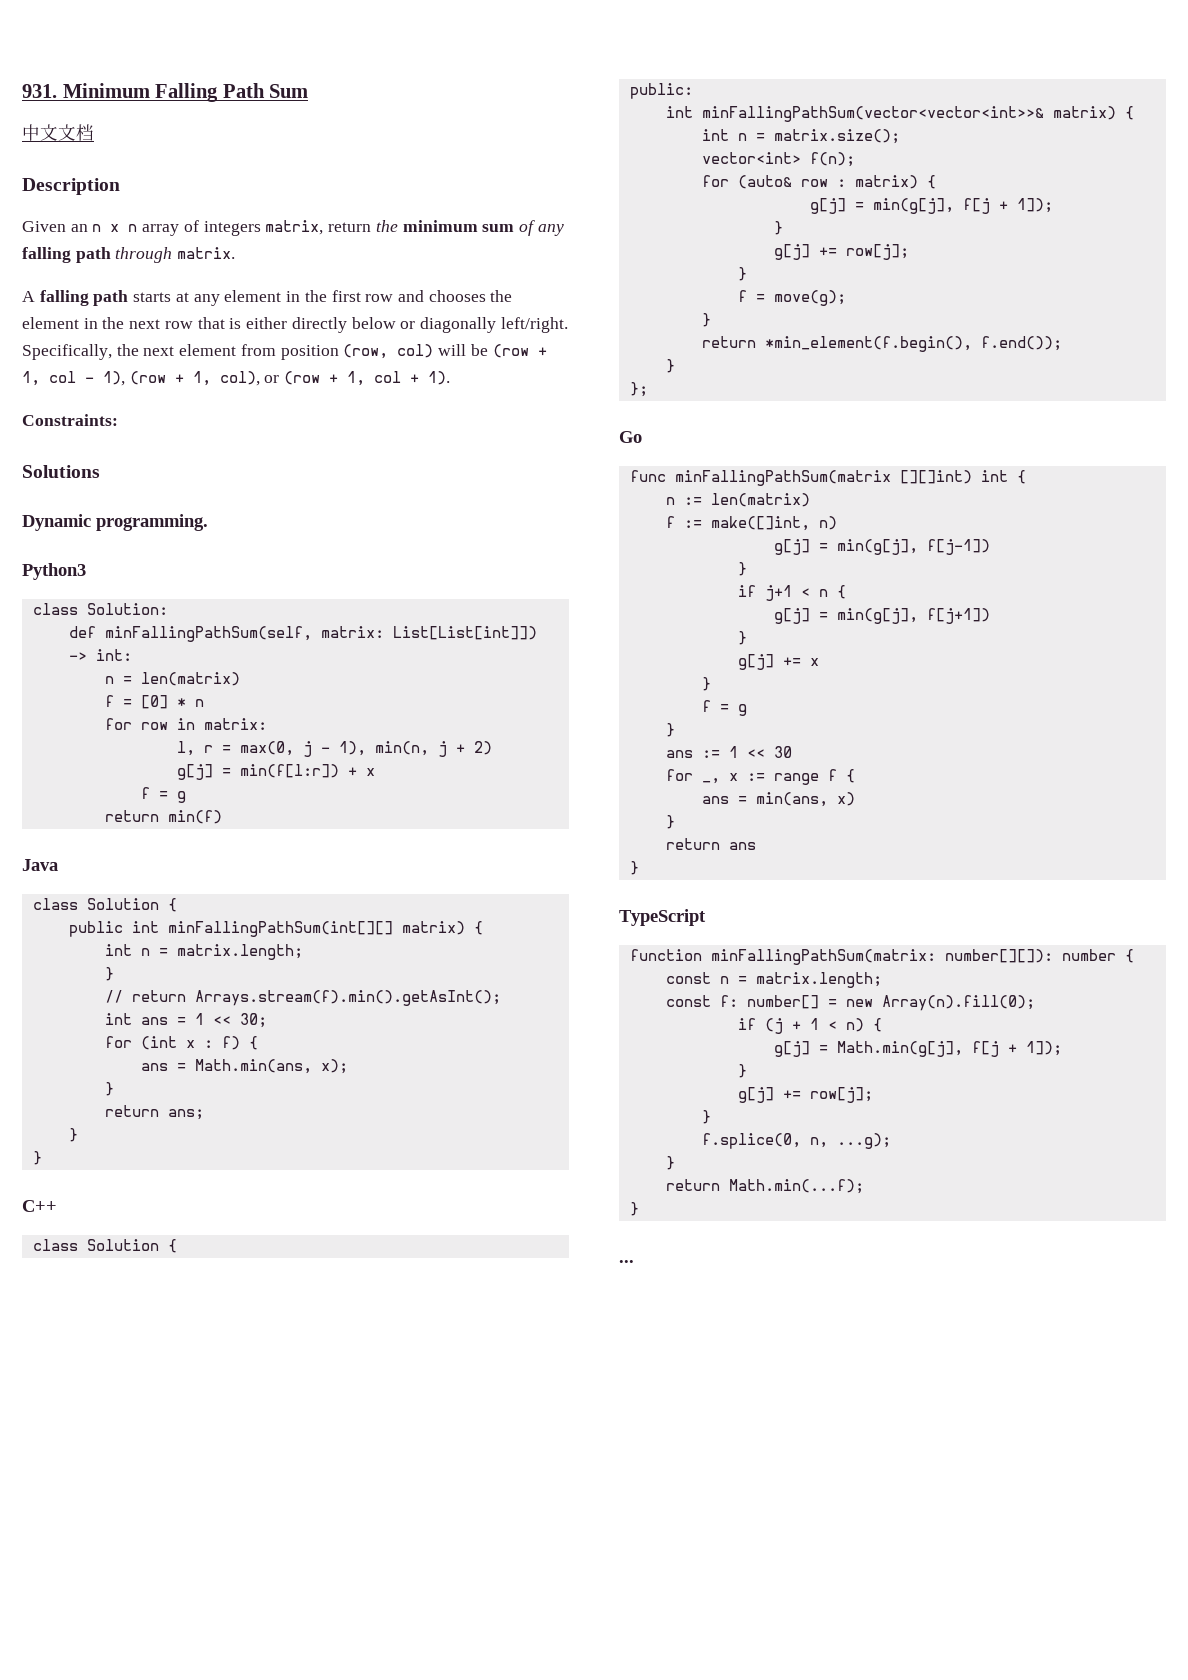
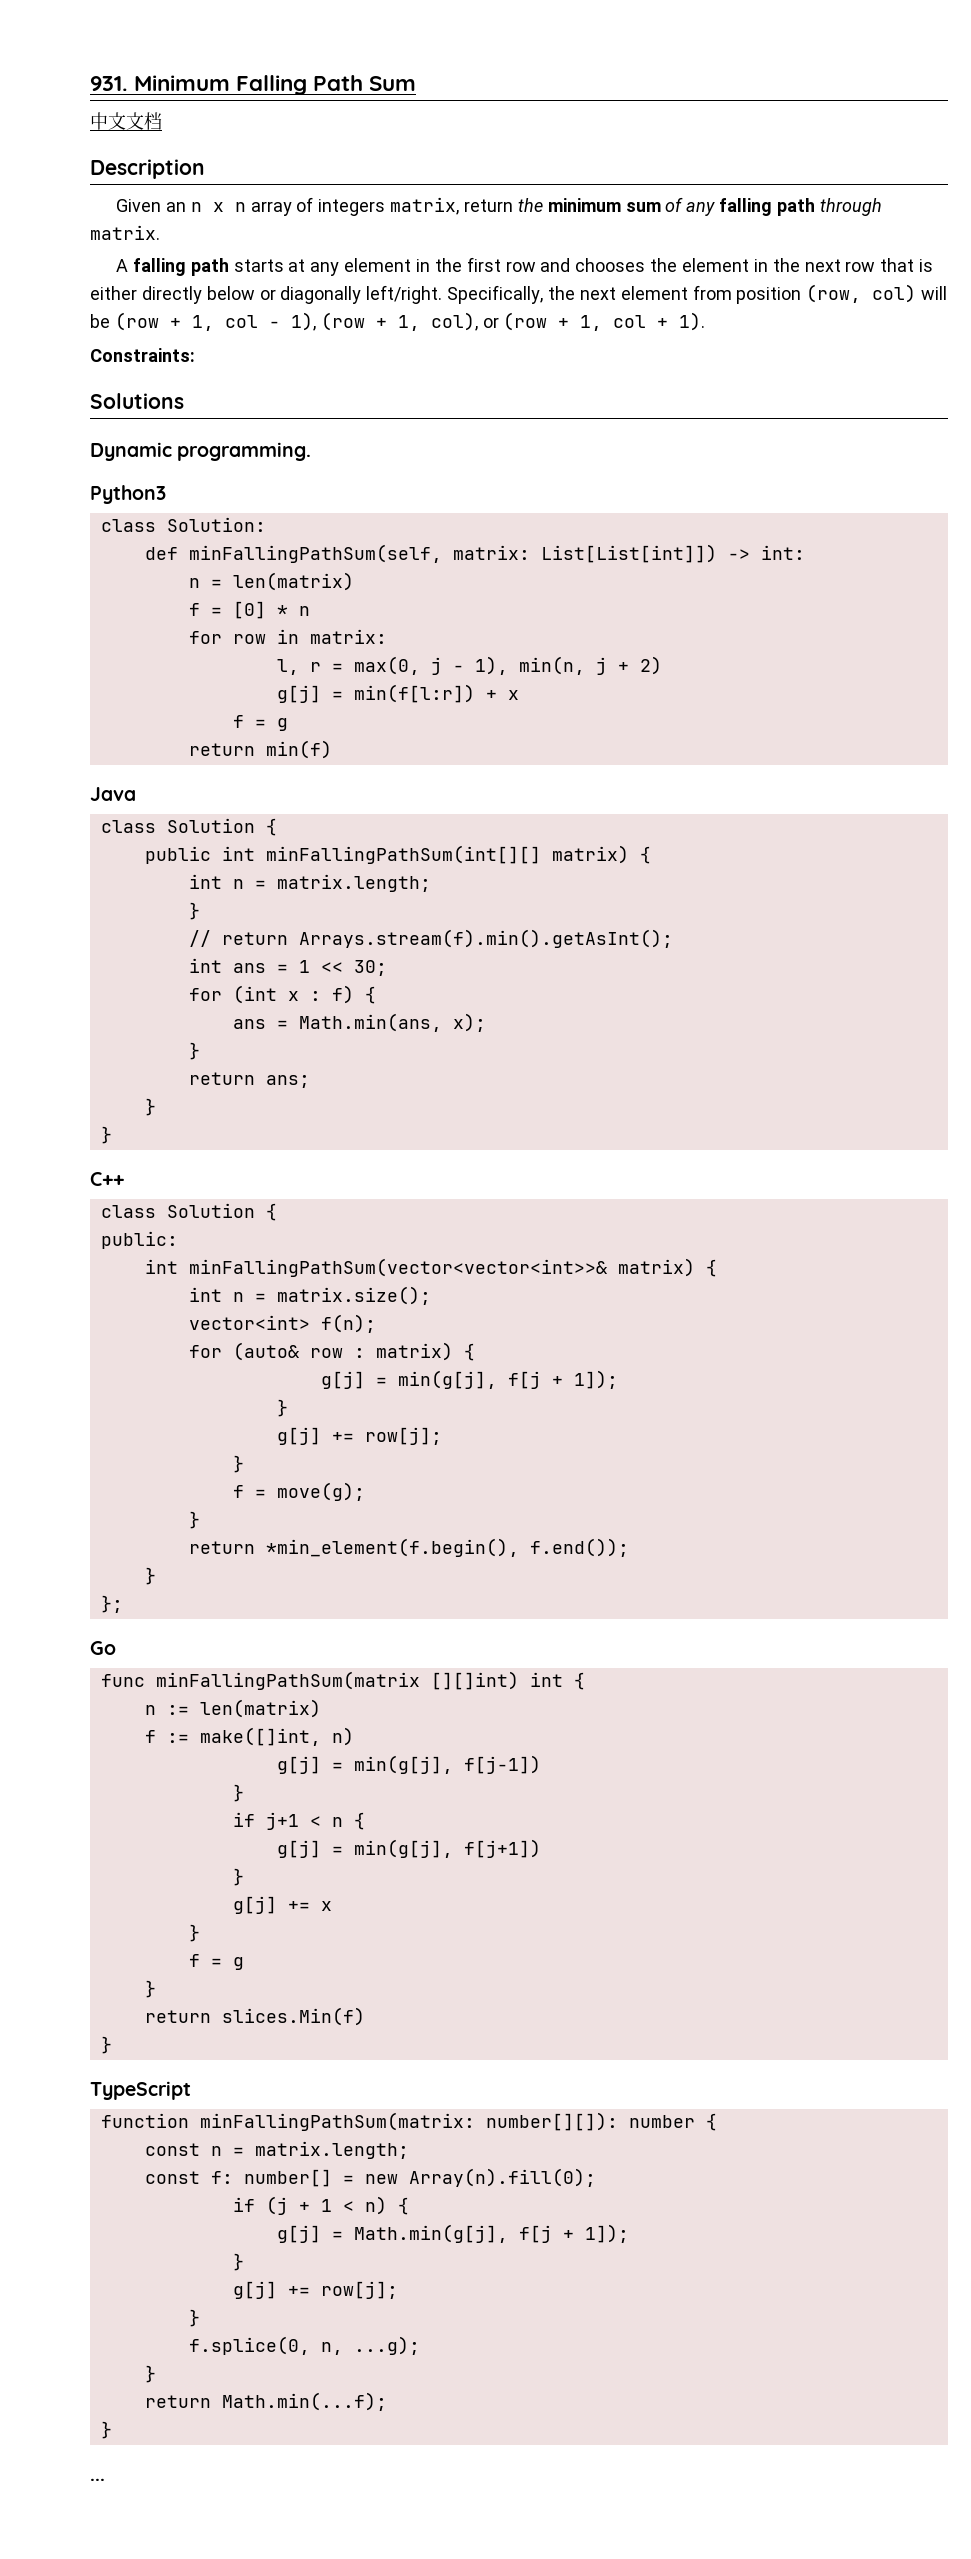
[665,746,792,758] [665,769,855,785] [701,792,855,807] [665,815,675,829] [665,838,756,850] // ans := 1 << 30 // for _, x := range f { // ans = min(ans, x) // } // return ans -> [144,2007,365,2026] // return slices.Min(f)

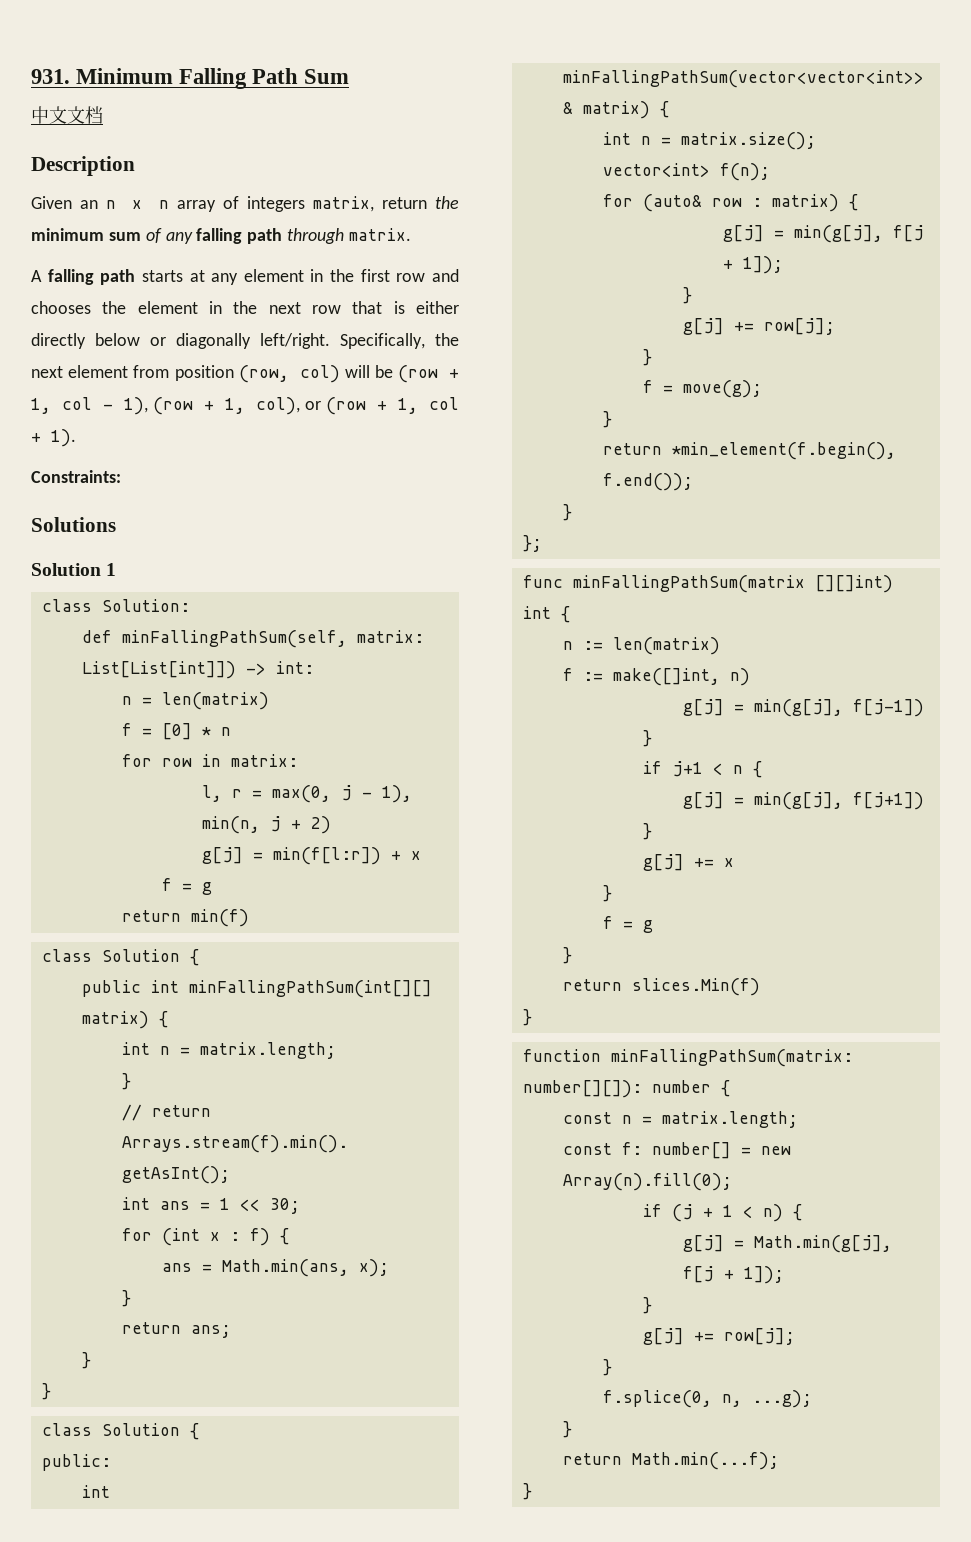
[90,442,312,461] [90,485,166,504] Dynamic programming. // Python3 -> [31,563,117,576] Solution 1
[90,787,136,801] // Java -> (249, 918) none
[90,1172,124,1186] // C++ -> (51, 1391) none
[90,1641,116,1655] // Go -> (542, 543) none
[90,2081,191,2100] // TypeScript -> (532, 1017) none
[90,2478,105,2481] // ... -> (532, 1491) none

